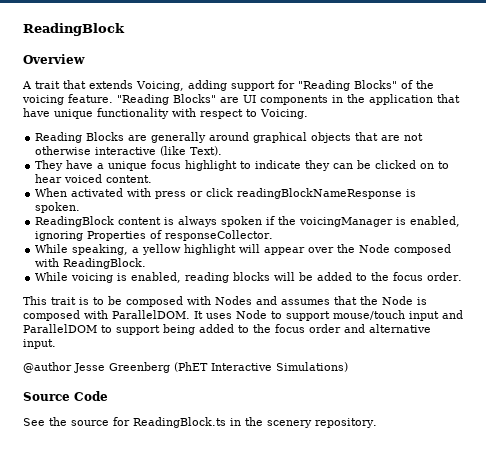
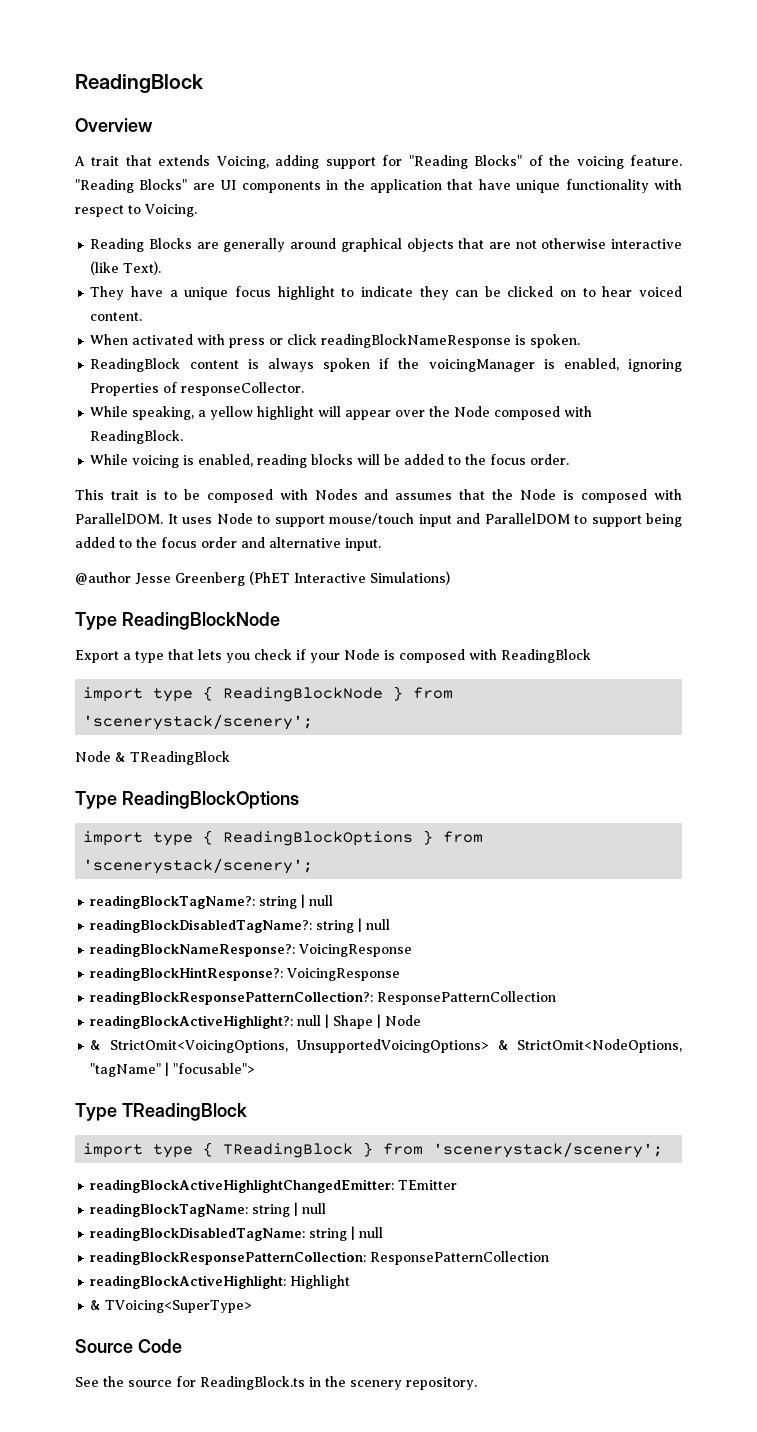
(348, 367) none -> [75,612,280,630] [75,649,591,663] [83,686,454,702] [83,714,314,730] [75,751,230,765] [75,791,299,809] [83,830,484,846] [83,858,314,874] [90,894,334,909] [90,918,391,933] [90,943,413,957] [90,967,401,981] [90,991,557,1005] [90,1014,422,1029] [90,1039,682,1053] [90,1062,256,1077] [75,1103,247,1121] [83,1142,664,1158] [90,1179,458,1193] [90,1202,327,1217] [90,1226,384,1241] [90,1251,550,1265] [90,1275,351,1289] [90,1300,253,1313] // Type ReadingBlockNode // Export a type that lets you check if your Node is composed with ReadingBlock // import type { ReadingBlockNode } from 'scenerystack/scenery'; // Node & TReadingBlock // Type ReadingBlockOptions // import type { ReadingBlockOptions } from 'scenerystack/scenery'; // readingBlockTagName?: string | null // readingBlockDisabledTagName?: string | null // readingBlockNameResponse?: VoicingResponse // readingBlockHintResponse?: VoicingResponse // readingBlockResponsePatternCollection?: ResponsePatternCollection // readingBlockActiveHighlight?: null | Shape | Node // & StrictOmit<VoicingOptions, UnsupportedVoicingOptions> & StrictOmit<NodeOptions, "tagName" | "focusable"> // Type TReadingBlock // import type { TReadingBlock } from 'scenerystack/scenery'; // readingBlockActiveHighlightChangedEmitter: TEmitter // readingBlockTagName: string | null // readingBlockDisabledTagName: string | null // readingBlockResponsePatternCollection: ResponsePatternCollection // readingBlockActiveHighlight: Highlight // & TVoicing<SuperType>

